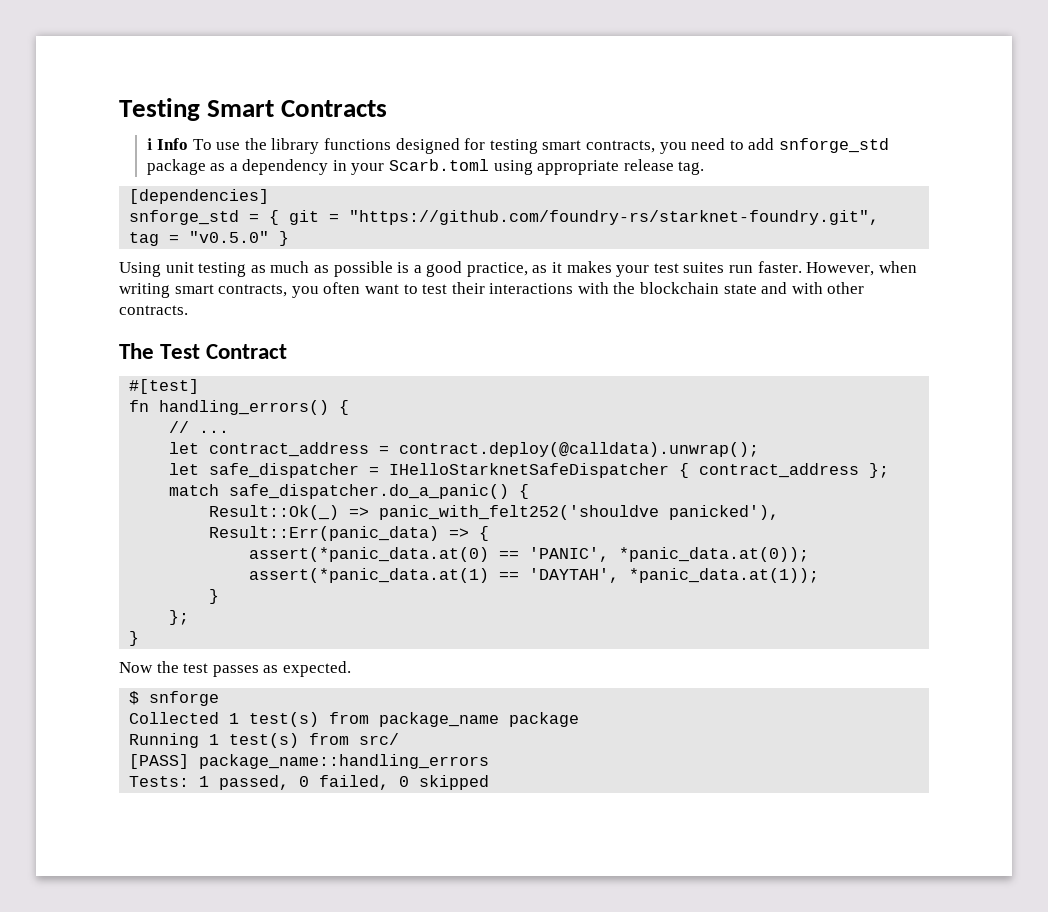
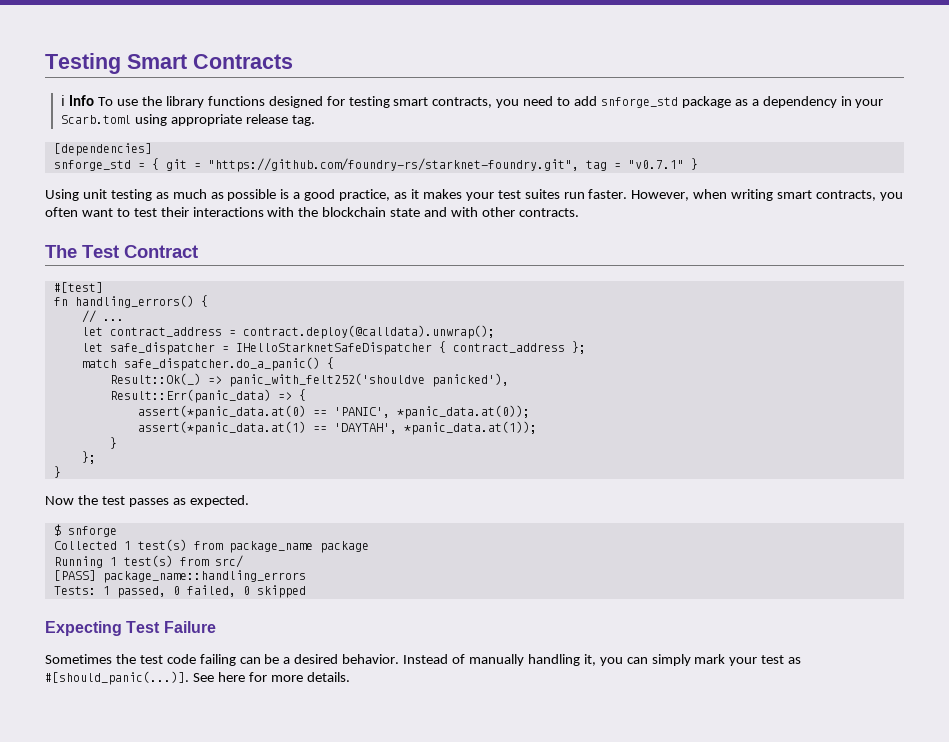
[189,231,270,243] "v0.5.0" -> [627,160,684,169] "v0.7.1"
(490, 782) none -> [45,621,216,636] [45,654,802,666] [45,671,350,685] // Expecting Test Failure // Sometimes the test code failing can be a desired behavior. Instead of manually handling it, you can simply mark your test as #[should_panic(...)]. See here for more details.

